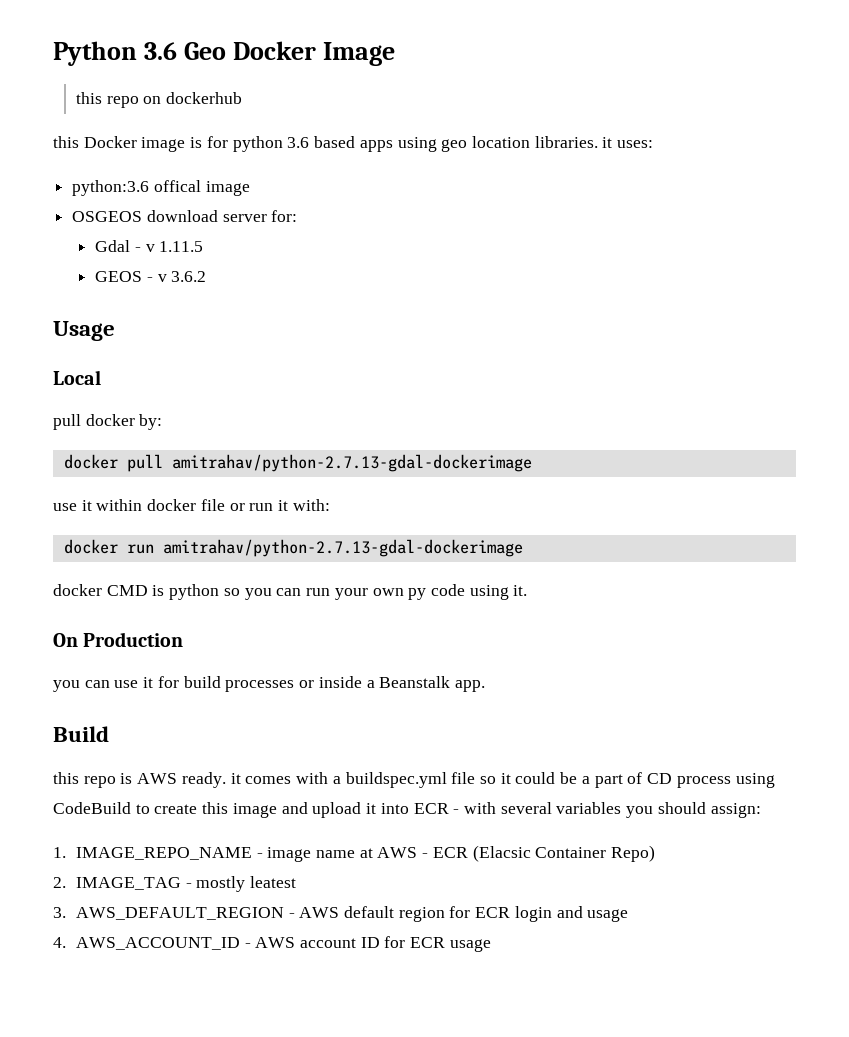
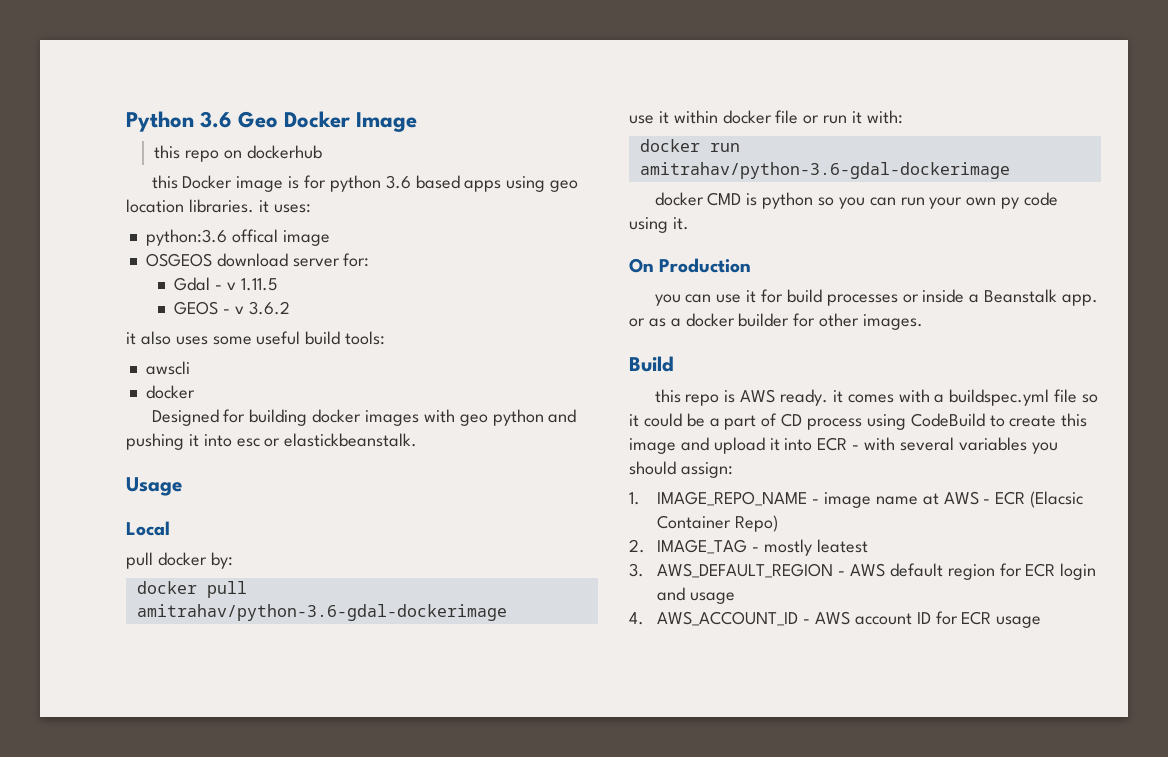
(207, 276) none -> [126,331,386,345] [145,361,190,375] [145,385,195,399] [151,409,577,426] [126,433,418,450] // it also uses some useful build tools: // awscli // docker // Designed for building docker images with geo python and pushing it into esc or elastickbeanstalk.
[171,454,532,472] amitrahav/python-2.7.13-gdal-dockerimage -> [136,604,507,621] amitrahav/python-3.6-gdal-dockerimage
[162,539,523,557] amitrahav/python-2.7.13-gdal-dockerimage -> [639,162,1010,179] amitrahav/python-3.6-gdal-dockerimage
(485, 686) none -> [629,313,924,330] or as a docker builder for other images.

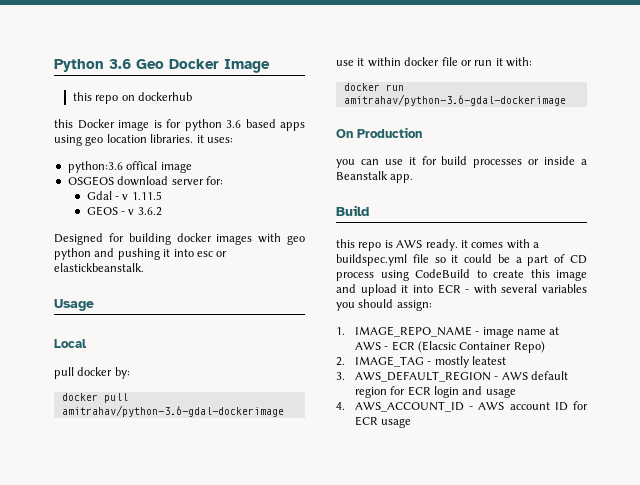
[126,331,386,345] [145,361,190,375] [145,385,195,399] // it also uses some useful build tools: // awscli // docker -> (162, 211) none
[654,192,1059,209] [629,217,689,233] // docker CMD is python so you can run your own py code using it. -> (566, 100) none
[629,313,924,330] or as a docker builder for other images. -> (414, 178) none

